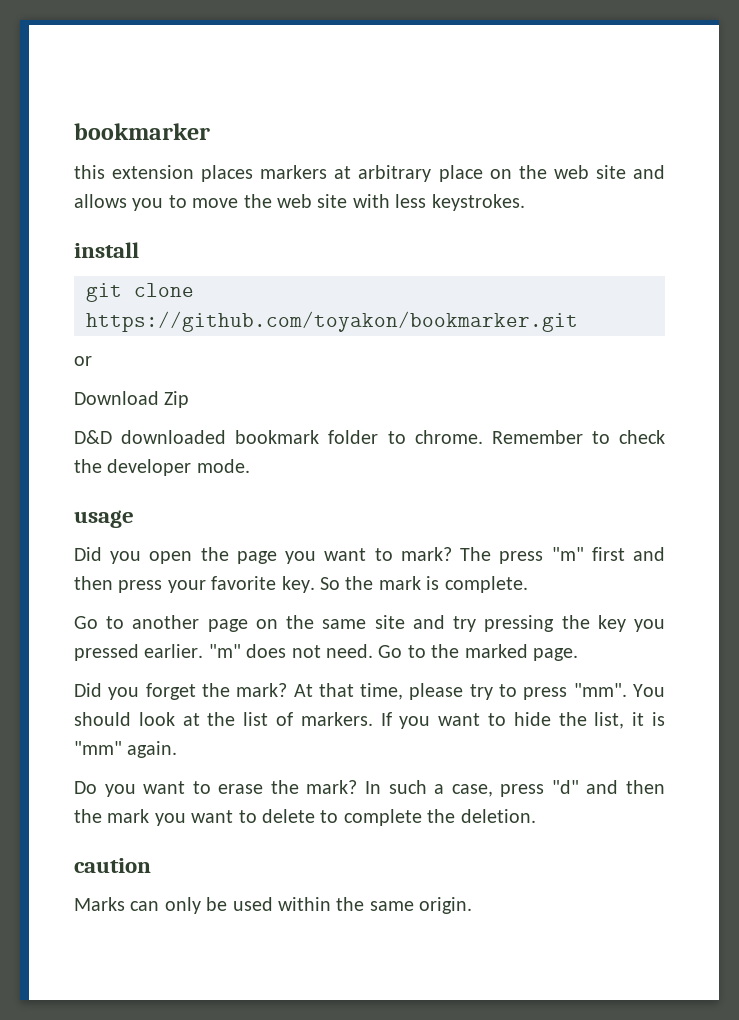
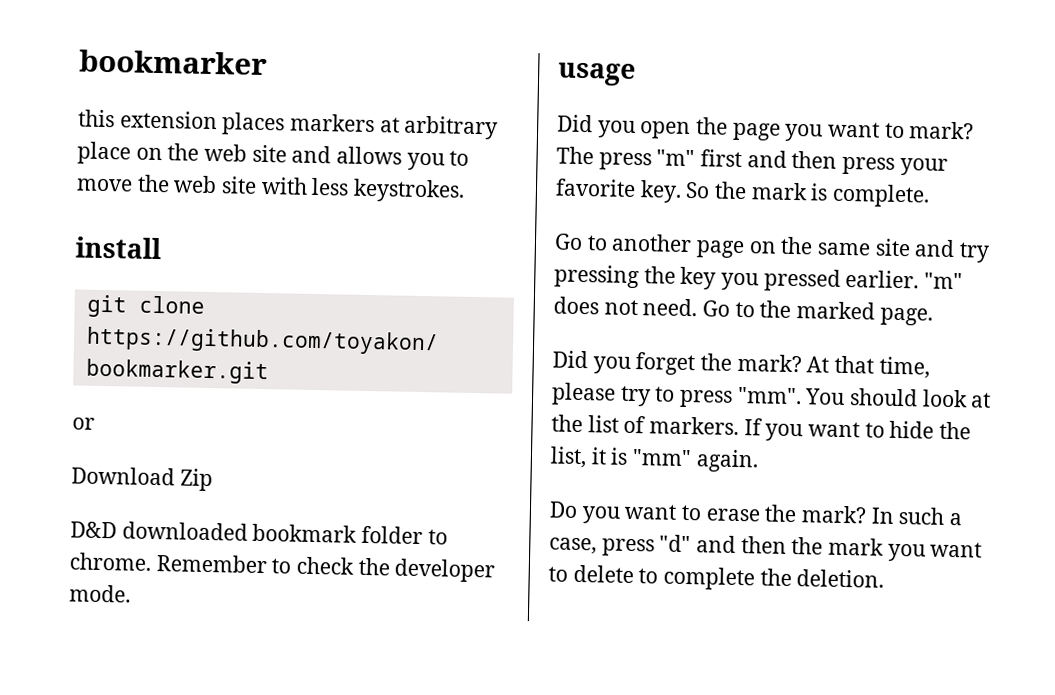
[74,858,151,873] [74,897,473,914] // caution // Marks can only be used within the same origin. -> (885, 578) none

